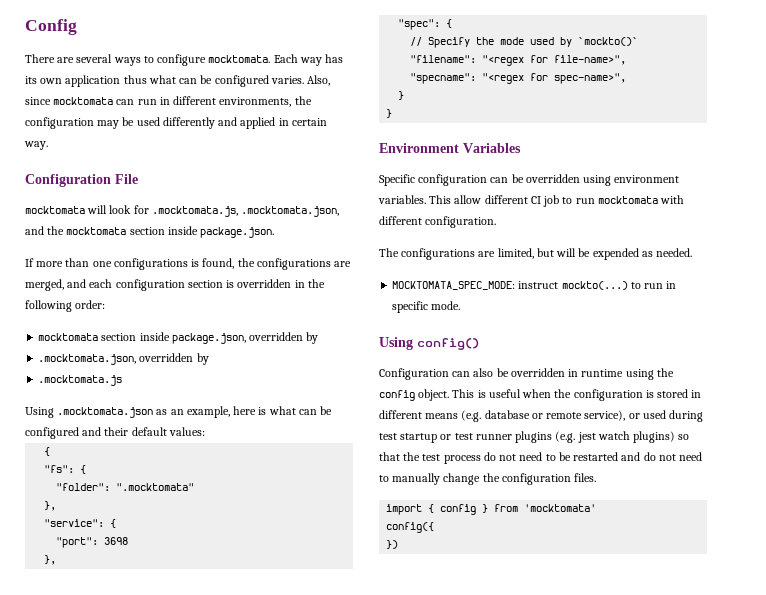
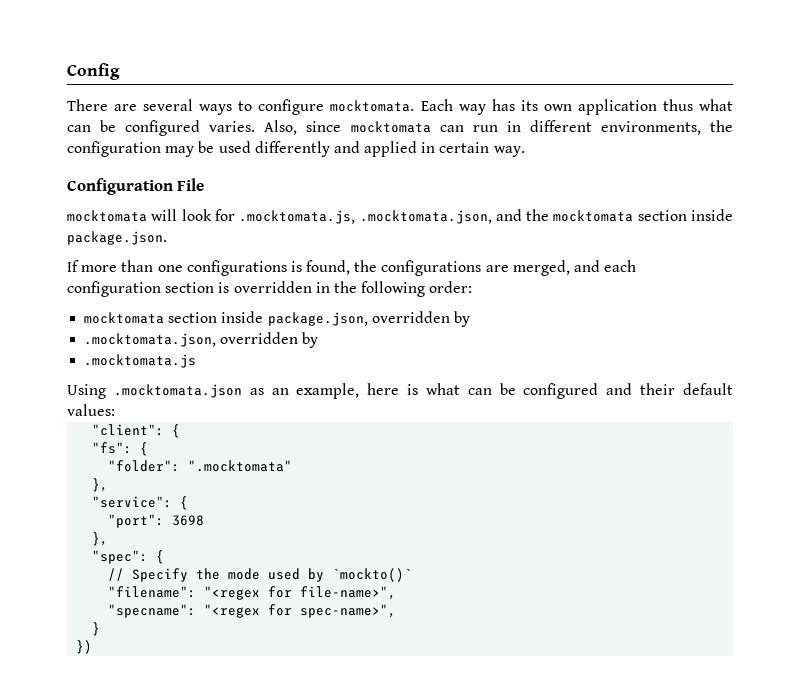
(205, 431) none -> [92,424,165,436] "client":
[386,109,393,118] [379,143,521,153] [379,174,680,186] [378,195,685,207] [379,216,497,228] [379,248,693,260] [392,281,677,290] [392,301,461,313] [379,337,479,350] [379,368,674,380] [379,389,702,401] [379,410,704,422] [379,431,690,443] [379,452,703,464] [379,473,597,485] [386,504,597,515] [386,522,435,533] // } // Environment Variables // Specific configuration can be overridden using environment variables. This allow different CI job to run mocktomata with different configuration. // The configurations are limited, but will be expended as needed. // MOCKTOMATA_SPEC_MODE: instruct mockto(...) to run in specific mode. // Using config() // Configuration can also be overridden in runtime using the config object. This is useful when the configuration is stored in different means (e.g. database or remote service), or used during test startup or test runner plugins (e.g. jest watch plugins) so that the test process do not need to be restarted and do not need to manually change the configuration files. // import { config } from 'mocktomata' // config({ -> (101, 629) none

